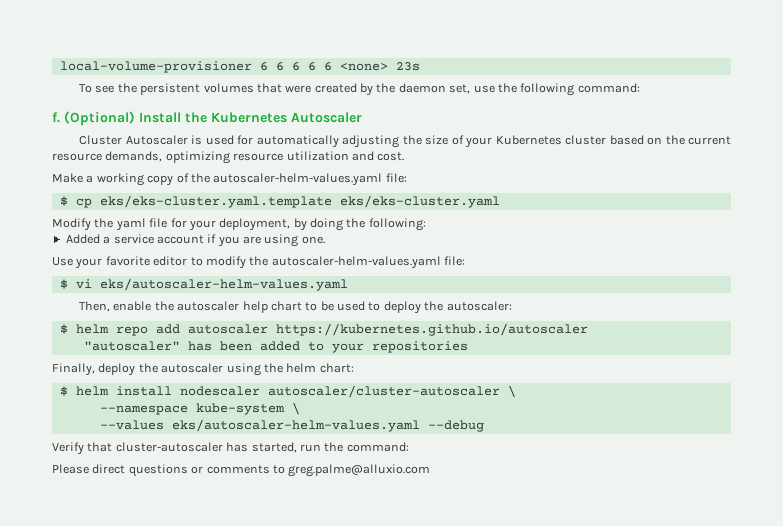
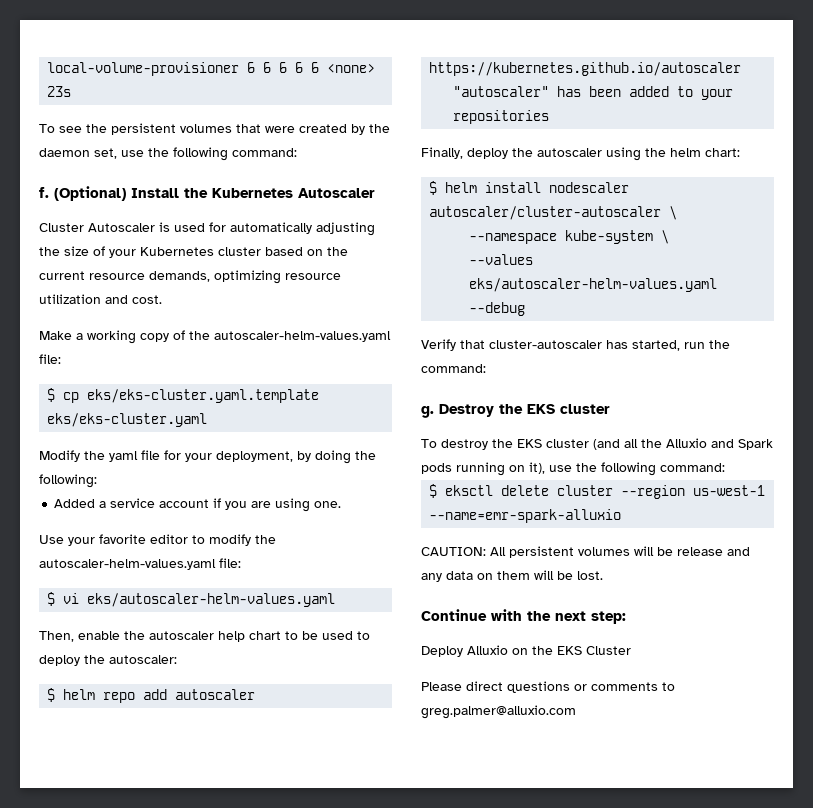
(409, 447) none -> [421,404,610,418] [421,438,773,450] [421,462,725,476] [429,484,766,499] [429,509,622,523] [421,546,750,558] [421,570,603,582] [421,609,626,624] [421,645,631,657] // g. Destroy the EKS cluster // To destroy the EKS cluster (and all the Alluxio and Spark pods running on it), use the following command: // $ eksctl delete cluster --region us-west-1 --name=emr-spark-alluxio // CAUTION: All persistent volumes will be release and any data on them will be lost. // Continue with the next step: // Deploy Alluxio on the EKS Cluster
[288,464,431,477] greg.palme@alluxio.com -> [421,705,576,719] greg.palmer@alluxio.com

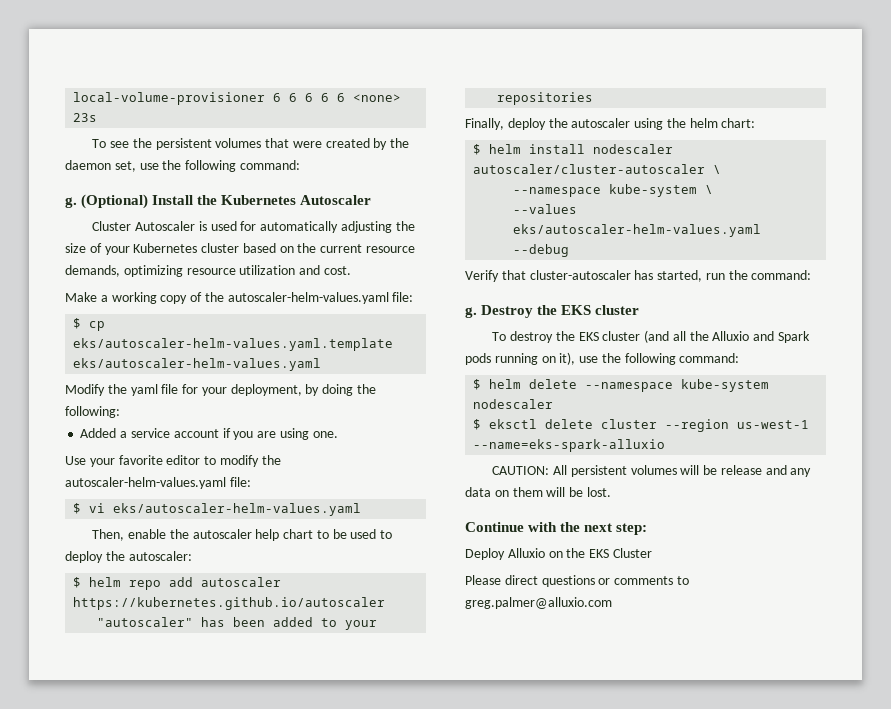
[39,187,49,198] f. -> [65,197,77,208] g.
[87,389,320,403] [47,413,208,427] eks/eks-cluster.yaml.template eks/eks-cluster.yaml -> [73,338,394,351] [73,358,322,371] eks/autoscaler-helm-values.yaml.template eks/autoscaler-helm-values.yaml
(725, 467) none -> [473,379,770,392] [473,399,554,409] // $ helm delete --namespace kube-system nodescaler
[429,509,622,523] --name=emr-spark-alluxio -> [473,439,666,452] --name=eks-spark-alluxio

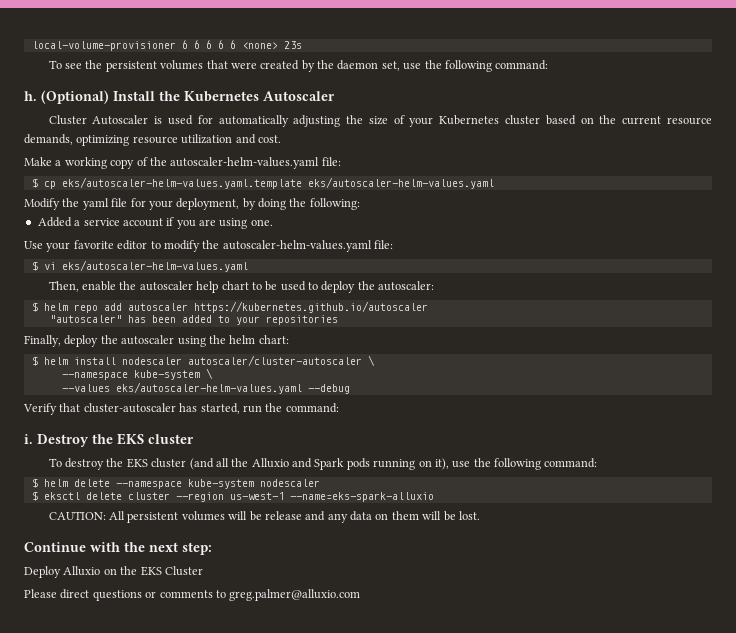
[65,197,77,208] g. -> [24,91,37,101] h.
[465,307,477,318] g. -> [24,434,33,444] i.

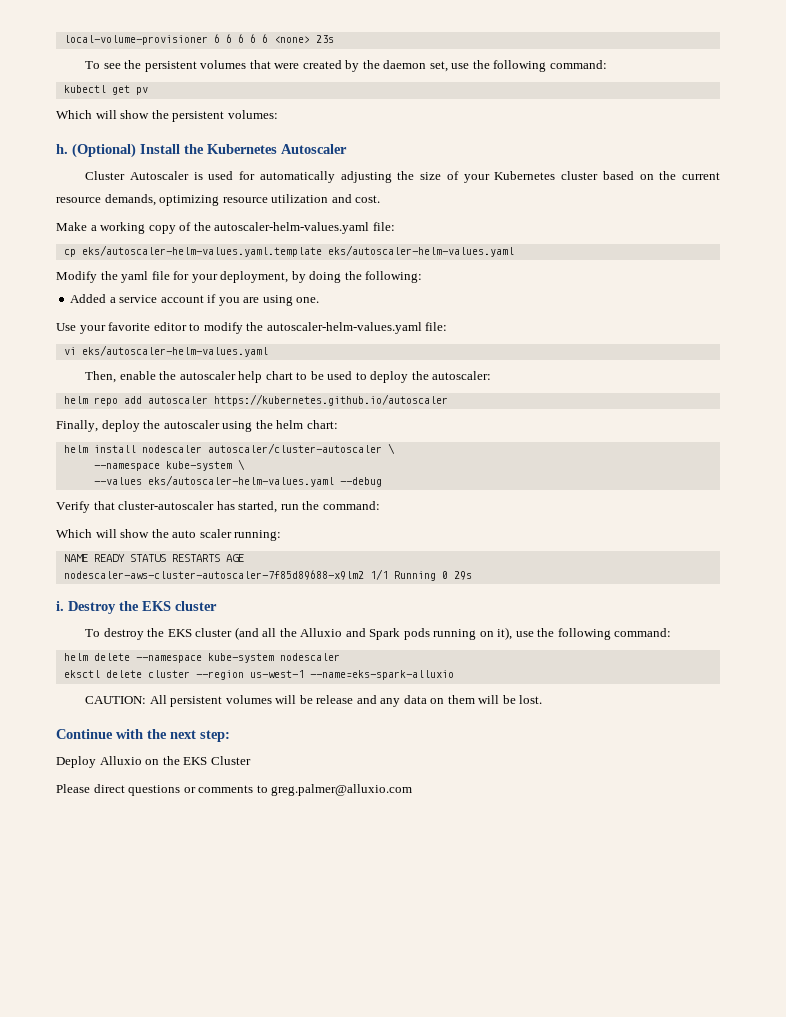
(549, 65) none -> [63,85,148,95] [56,110,278,122] // kubectl get pv // Which will show the persistent volumes:
[31,178,38,188] $ -> (395, 226) none
[31,261,38,271] $ -> (448, 326) none
[31,302,38,312] $ -> (492, 375) none
[49,315,338,325] // "autoscaler" has been added to your repositories -> (448, 400) none
[31,356,38,366] $ -> (338, 424) none
(339, 408) none -> [56,529,282,541] [63,554,244,562] [63,569,472,581] // Which will show the auto scaler running: // NAME READY STATUS RESTARTS AGE // nodescaler-aws-cluster-autoscaler-7f85d89688-x9lm2 1/1 Running 0 29s
[31,478,38,488] $ -> (672, 632) none
[31,491,38,501] $ -> (340, 657) none

